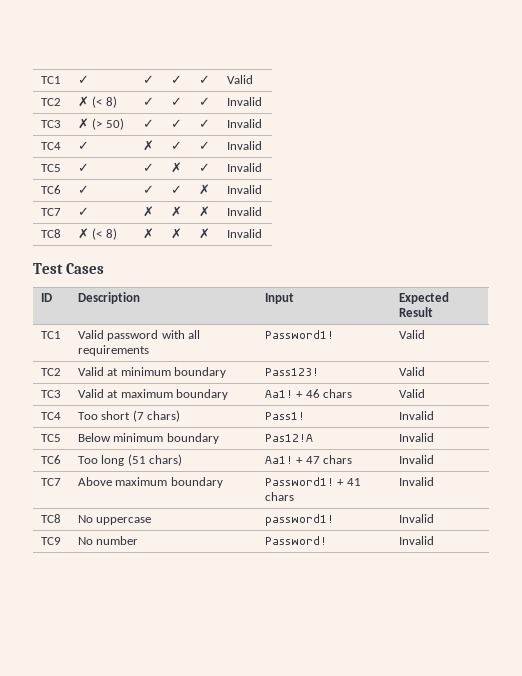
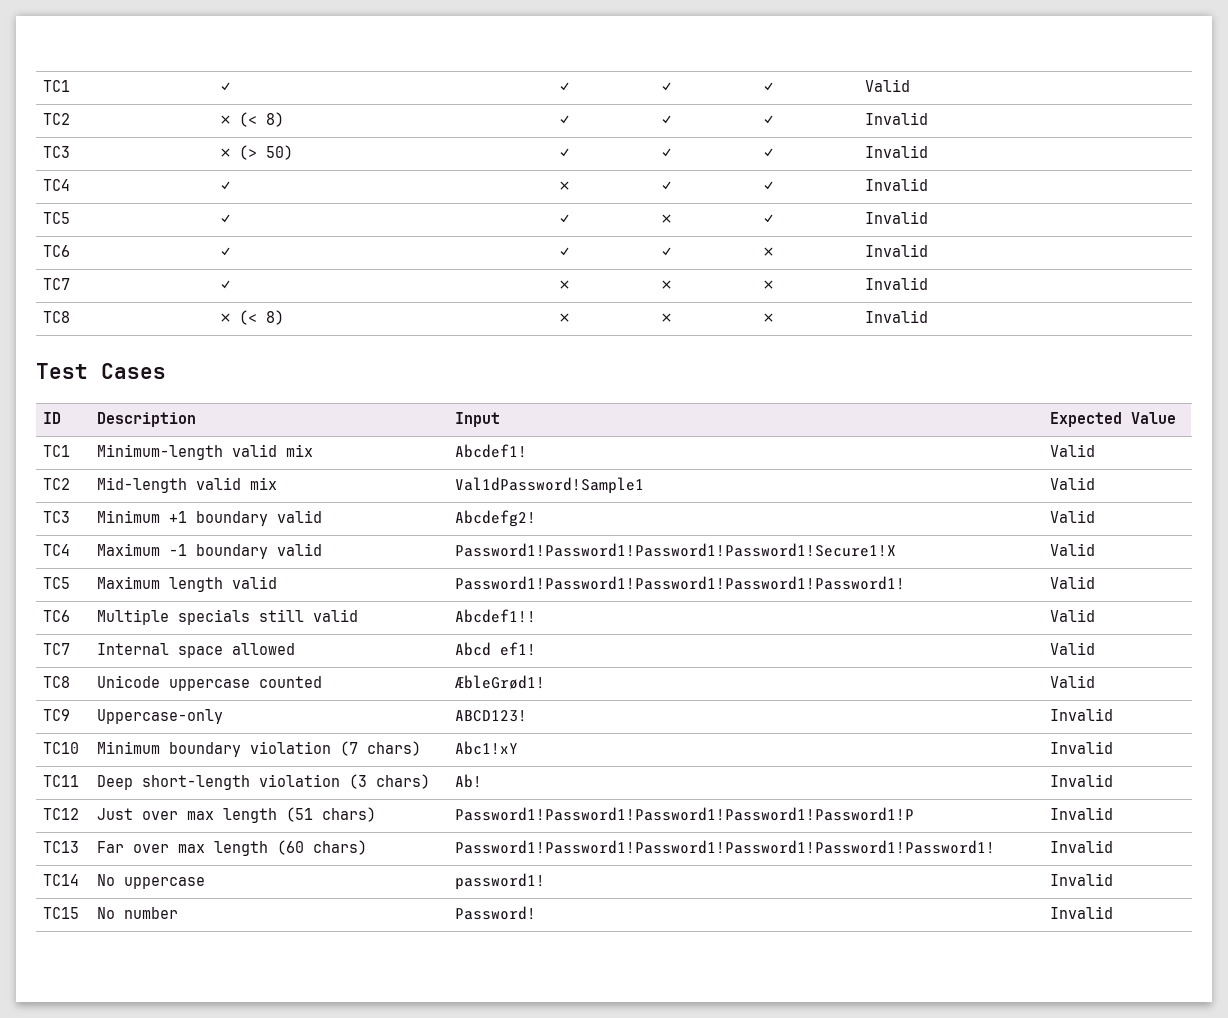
[399,307,434,317] [41,331,62,339] [78,330,201,341] [78,345,150,356] [265,330,335,339] [399,330,426,339] [41,368,62,376] [78,367,227,378] [265,368,320,376] [399,367,426,376] [41,390,62,398] [78,389,229,400] [265,389,353,398] [399,389,426,398] [41,412,62,420] [78,411,131,420] Result // TC1 | Valid password with all requirements | Password1! | Valid // TC2 | Valid at minimum boundary | Pass123! | Valid // TC3 | Valid at maximum boundary | Aa1! + 46 chars | Valid // TC4 | Too short -> [1130,412,1176,424] [42,445,70,457] [96,444,313,460] [454,444,527,458] [1049,444,1095,457] [42,478,70,490] [96,477,277,493] [454,477,644,494] [1049,477,1095,490] [42,511,70,523] [96,510,322,526] [454,510,536,527] [1049,510,1095,523] [42,544,70,556] [96,543,322,559] [454,543,896,557] [1049,543,1095,556] [42,577,70,589] [96,576,277,592] [454,576,905,590] [1049,576,1095,589] [42,610,70,622] [96,609,358,625] [454,609,536,623] [1049,609,1095,622] [42,643,70,655] [96,643,295,658] [454,642,536,656] [1049,642,1095,655] [42,676,70,688] [96,675,322,691] [454,675,545,689] [1049,675,1095,688] [42,709,70,721] [96,709,223,724] [454,710,527,722] [1049,708,1113,721] [42,742,79,754] [96,741,331,757] Value // TC1 | Minimum-length valid mix | Abcdef1! | Valid // TC2 | Mid-length valid mix | Val1dPassword!Sample1 | Valid // TC3 | Minimum +1 boundary valid | Abcdefg2! | Valid // TC4 | Maximum -1 boundary valid | Password1!Password1!Password1!Password1!Secure1!X | Valid // TC5 | Maximum length valid | Password1!Password1!Password1!Password1!Password1! | Valid // TC6 | Multiple specials still valid | Abcdef1!! | Valid // TC7 | Internal space allowed | Abcd ef1! | Valid // TC8 | Unicode uppercase counted | ÆbleGrød1! | Valid // TC9 | Uppercase-only | ABCD123! | Invalid // TC10 | Minimum boundary violation
[265,412,306,420] [399,411,435,420] [41,434,62,442] [78,433,219,444] [265,434,314,442] [399,433,435,442] [41,455,62,464] [78,454,183,466] [265,455,353,464] [399,455,435,464] [41,478,62,486] [78,477,223,488] [265,477,361,486] [265,492,295,501] [399,477,435,486] [41,514,62,523] Pass1! | Invalid // TC5 | Below minimum boundary | Pas12!A | Invalid // TC6 | Too long (51 chars) | Aa1! + 47 chars | Invalid // TC7 | Above maximum boundary | Password1! + 41 chars | Invalid // TC8 -> [454,741,518,755] [1049,741,1113,754] [42,775,79,787] [96,774,430,790] [454,774,482,788] [1049,774,1113,787] [42,808,79,820] [96,807,376,823] [454,807,914,821] [1049,807,1113,820] [42,841,79,853] [96,840,367,856] [454,840,995,854] [1049,840,1113,853] [42,874,79,886] Abc1!xY | Invalid // TC11 | Deep short-length violation (3 chars) | Ab! | Invalid // TC12 | Just over max length (51 chars) | Password1!Password1!Password1!Password1!Password1!P | Invalid // TC13 | Far over max length (60 chars) | Password1!Password1!Password1!Password1!Password1!Password1! | Invalid // TC14
[41,537,62,545] TC9 -> [42,907,79,919] TC15

